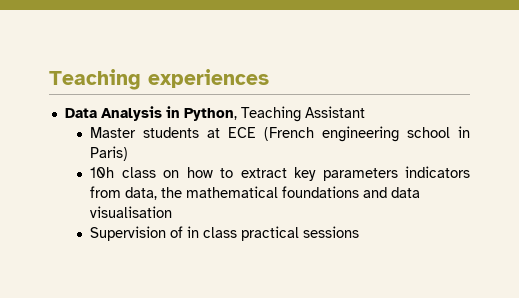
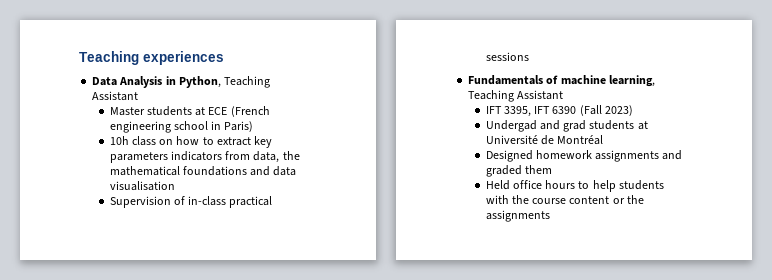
[187,226,238,238] in class -> [188,196,227,206] in-class
(360, 232) none -> [468,75,655,87] [468,90,564,102] [485,105,633,117] [485,120,648,132] [485,135,604,145] [485,150,683,162] [485,165,552,177] [485,180,664,192] [485,195,644,204] [485,210,550,222] // Fundamentals of machine learning, Teaching Assistant // IFT 3395, IFT 6390 (Fall 2023) // Undergad and grad students at Université de Montréal // Designed homework assignments and graded them // Held office hours to help students with the course content or the assignments

